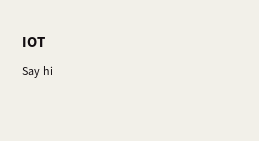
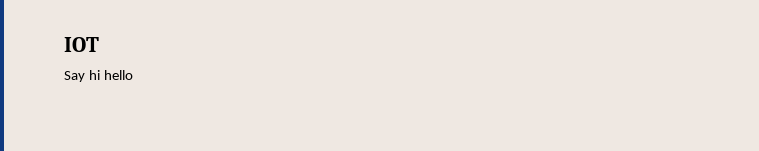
(54, 70) none -> [103,70,133,80] hello

